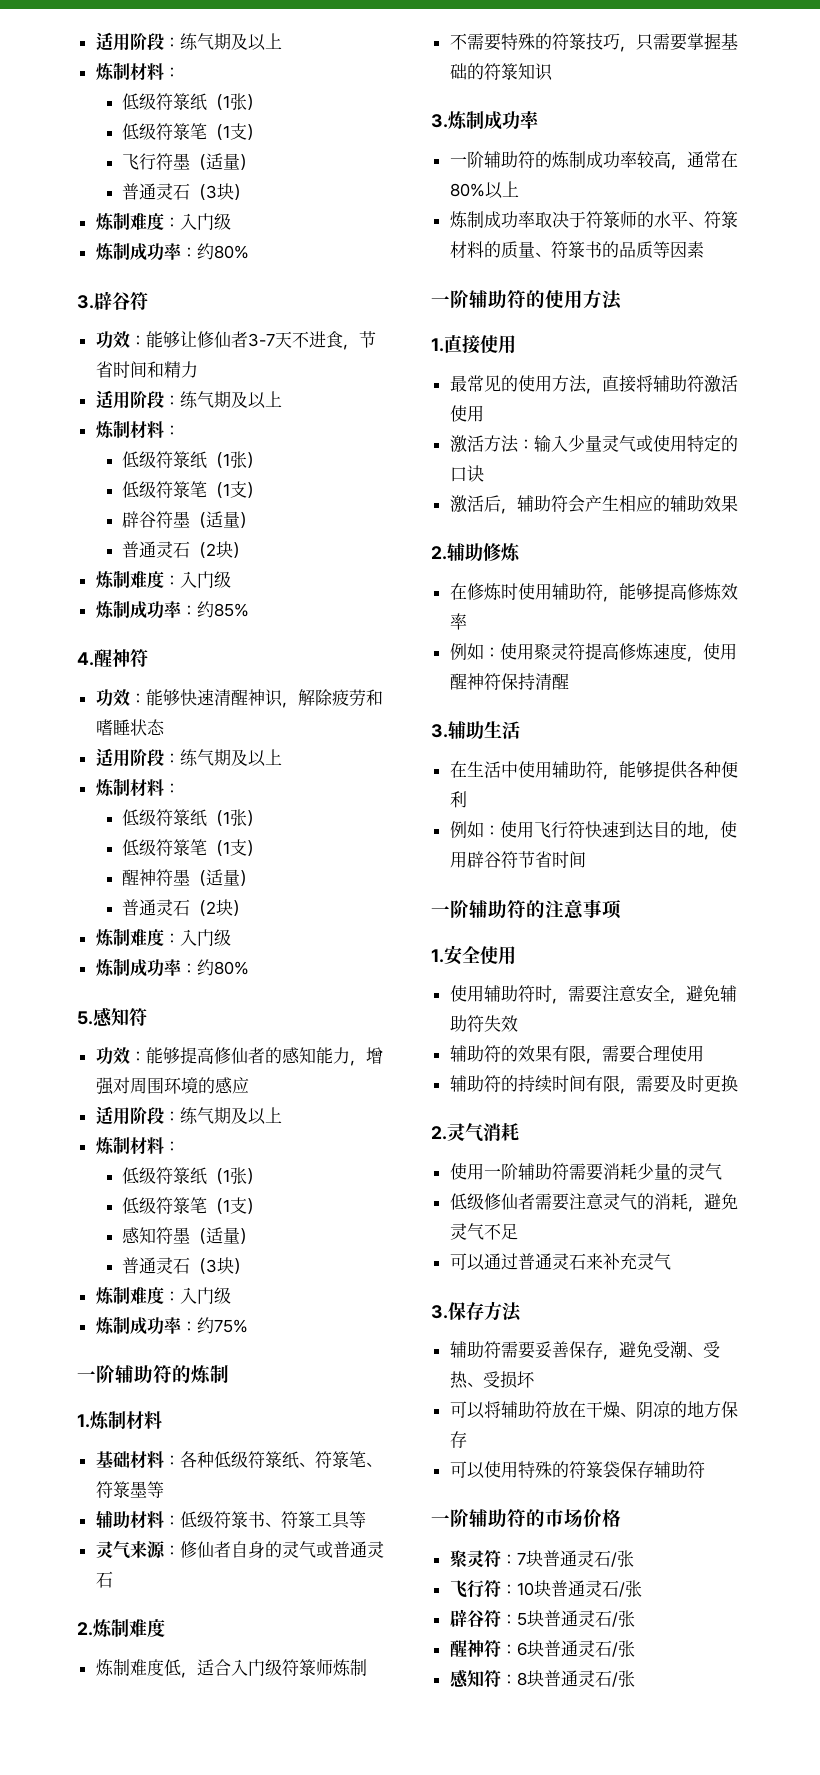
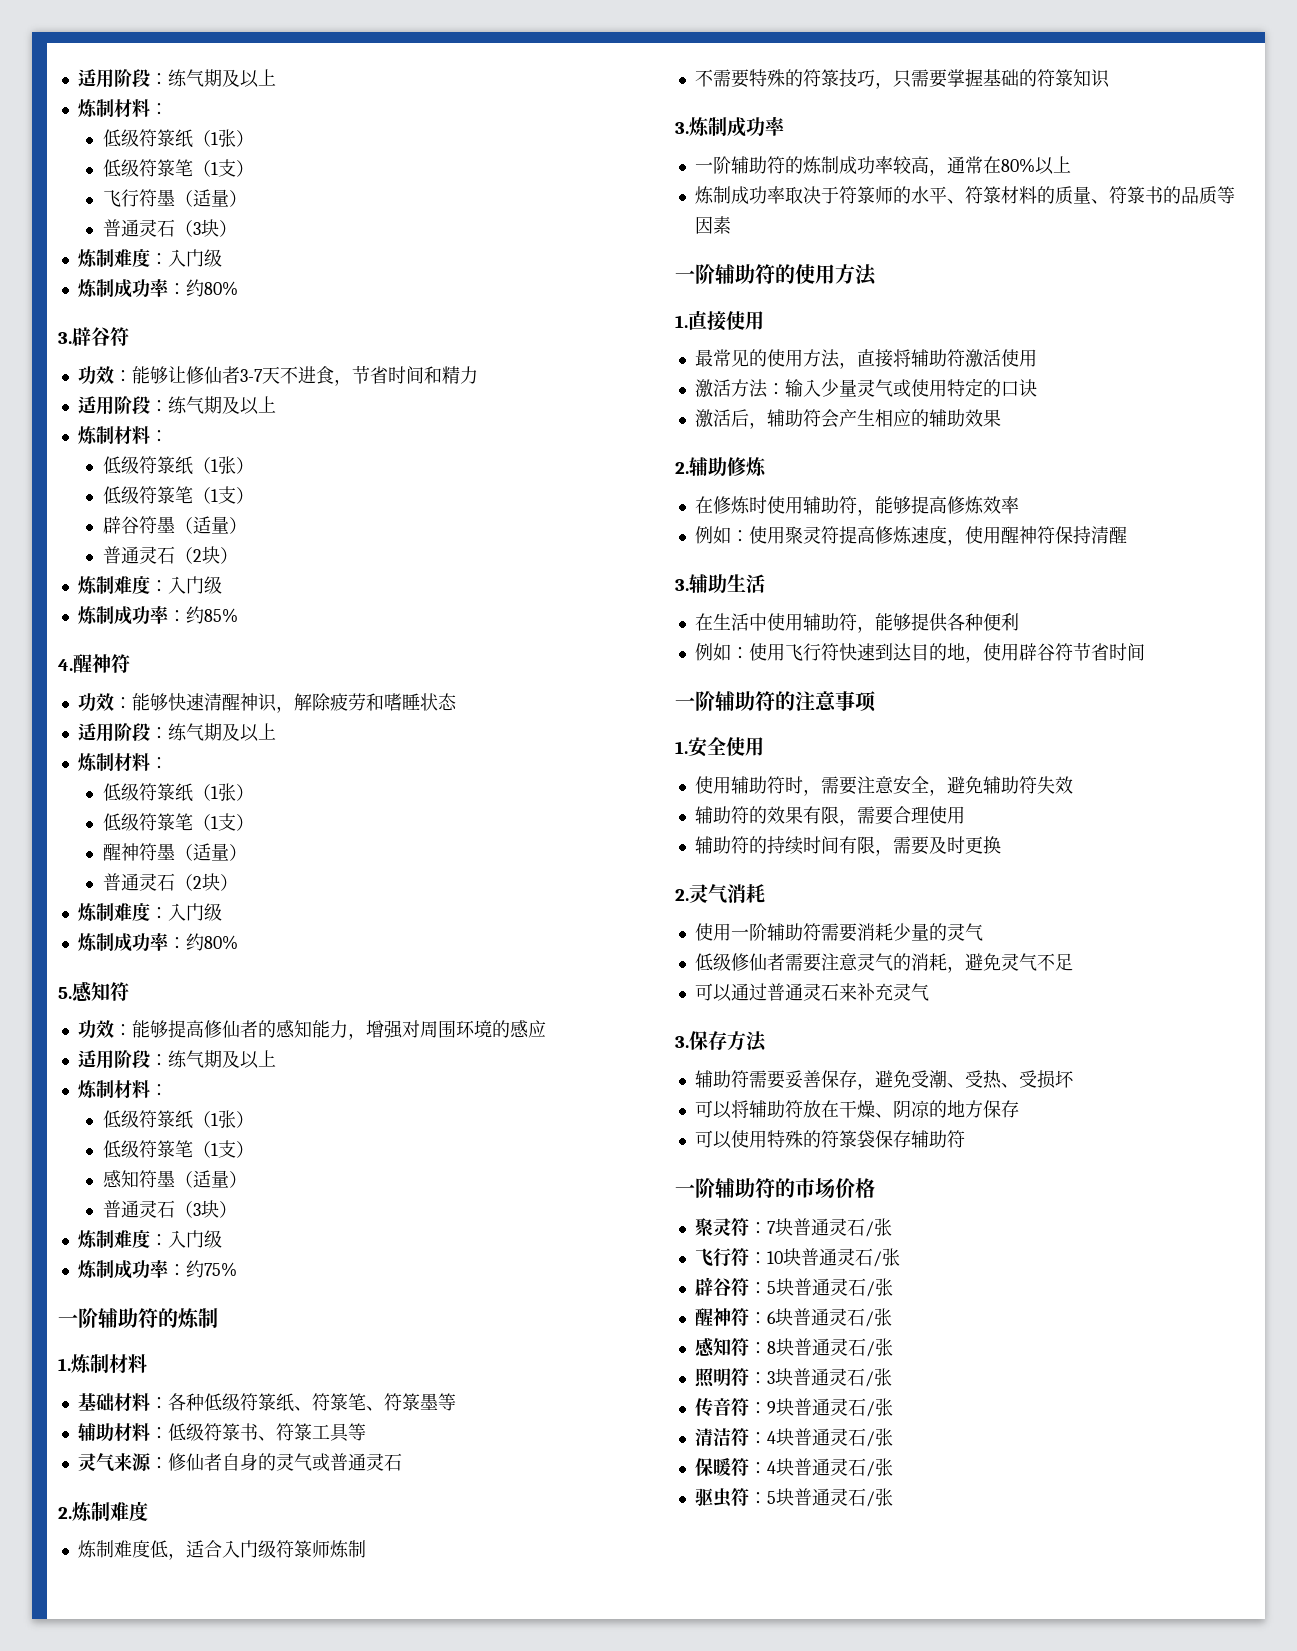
(635, 1678) none -> [694,1368,892,1388] [694,1398,893,1417] [694,1428,893,1447] [694,1457,893,1477] [694,1488,893,1508] // 照明符：3块普通灵石/张 // 传音符：9块普通灵石/张 // 清洁符：4块普通灵石/张 // 保暖符：4块普通灵石/张 // 驱虫符：5块普通灵石/张

